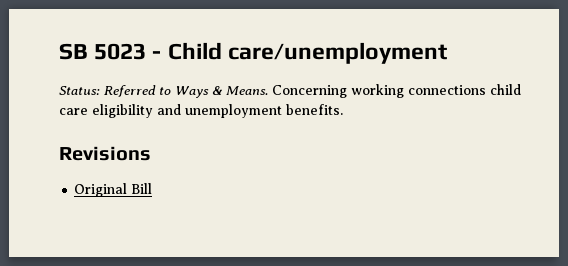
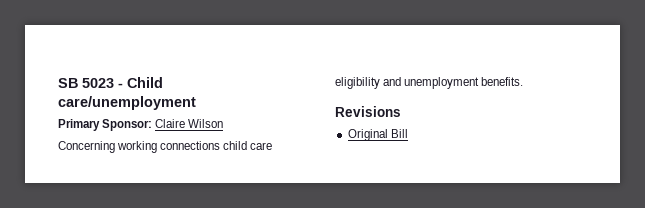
[59,85,268,98] Status: Referred to Ways & Means. -> [58,119,224,131] Primary Sponsor: Claire Wilson //

